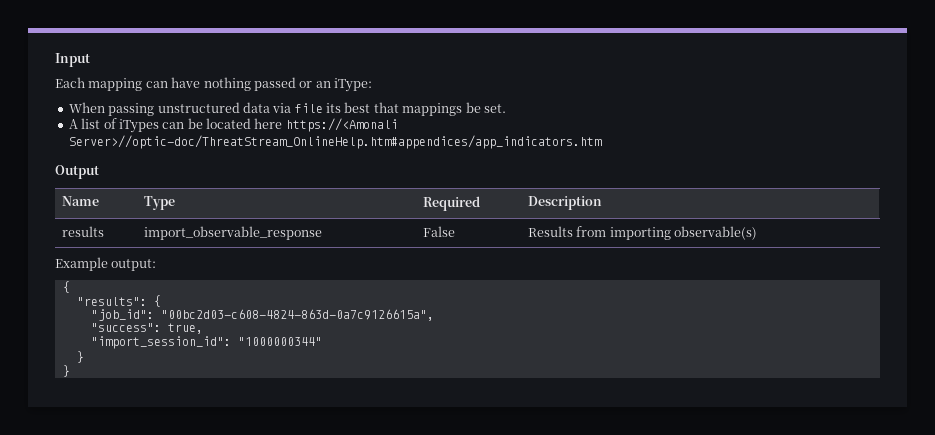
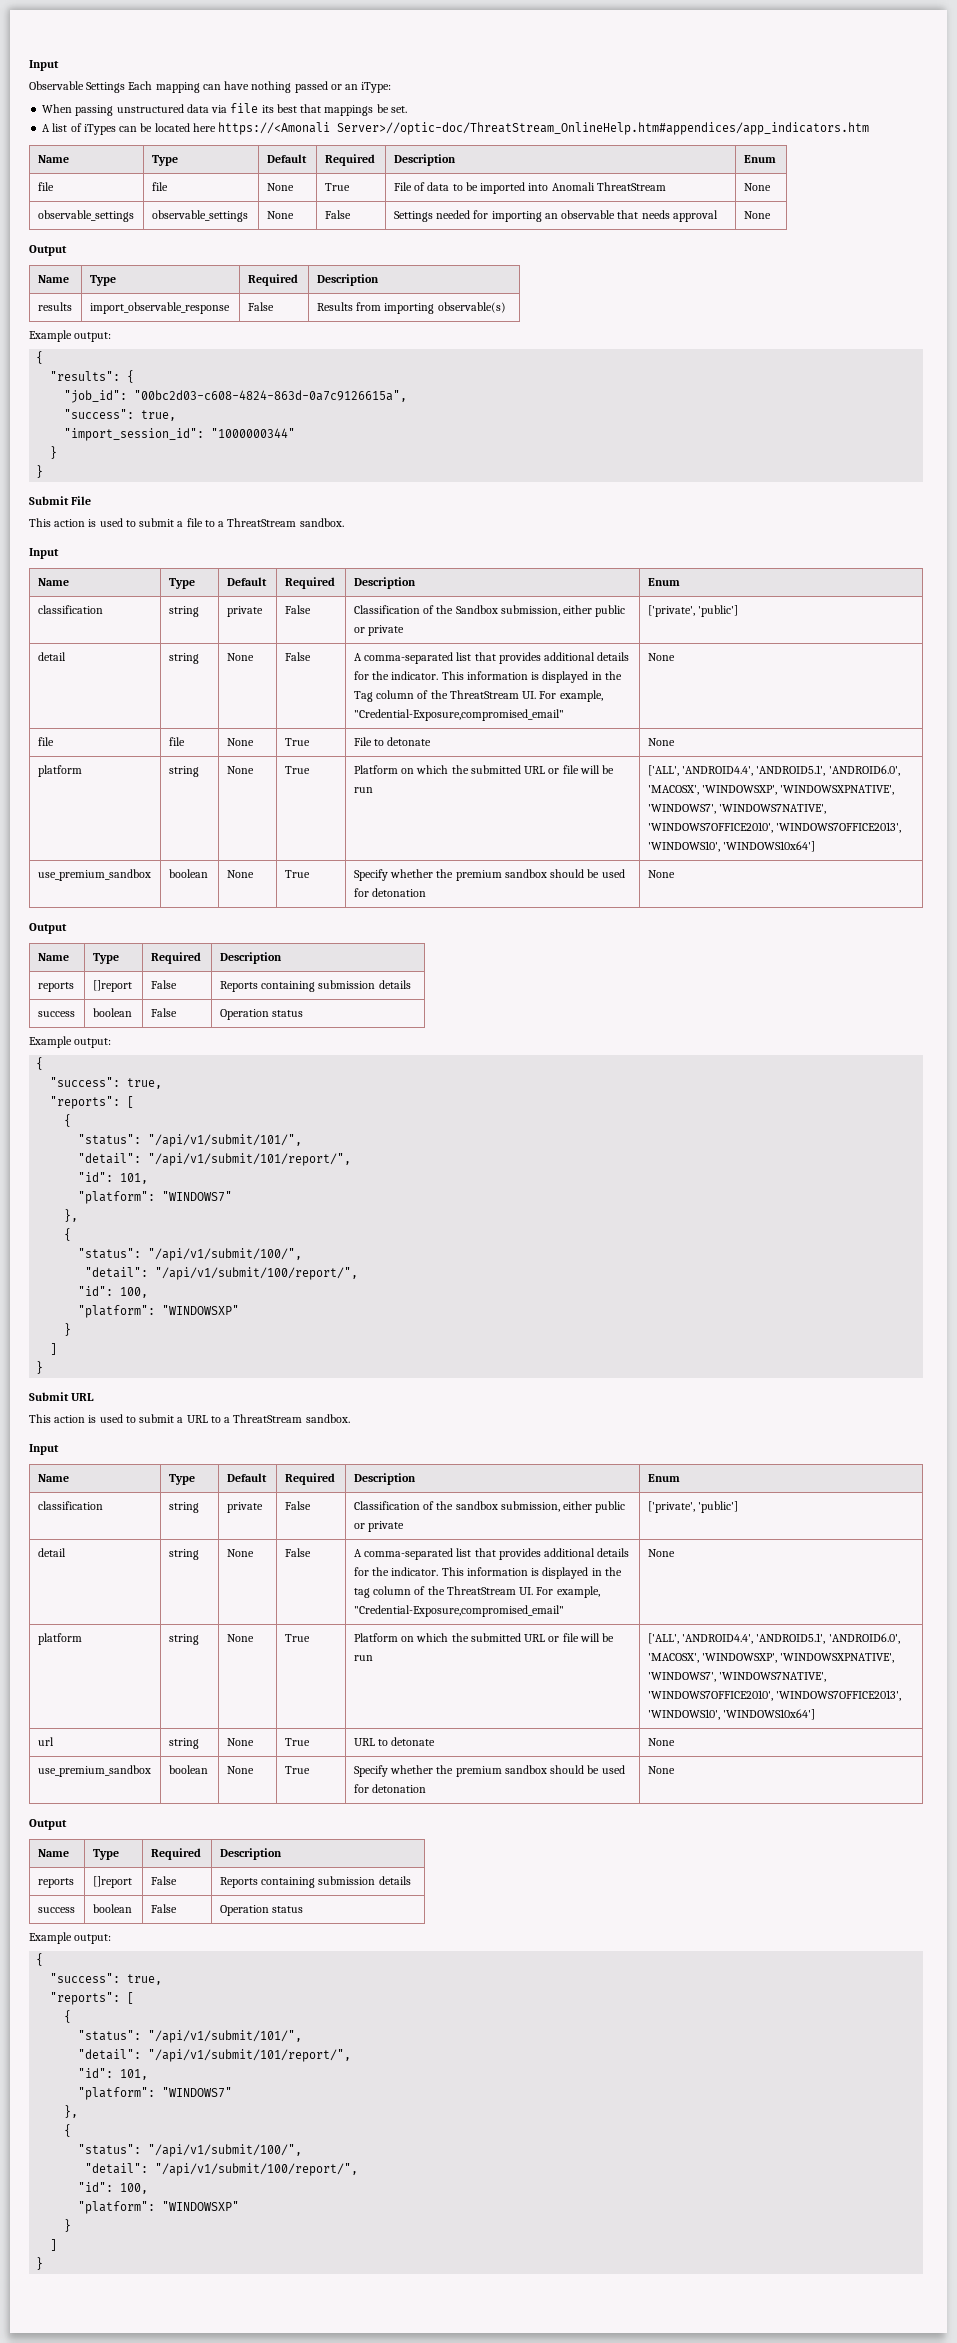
[55,53,90,67] Input // -> [29,60,59,71] [29,81,126,93] Input // Observable Settings
(602, 142) none -> [37,155,69,163] [151,155,178,166] [266,154,307,163] [324,154,375,166] [393,154,456,166] [743,155,776,163] [37,182,54,191] [151,182,168,191] [266,183,294,191] [324,183,350,191] [393,182,666,194] [743,183,771,191] [37,210,134,222] [151,210,248,222] [266,211,294,219] [324,210,351,219] [393,210,718,222] [743,211,771,219] // Name | Type | Default | Required | Description | Enum // file | file | None | True | File of data to be imported into Anomali ThreatStream | None // observable_settings | observable_settings | None | False | Settings needed for importing an observable that needs approval | None
(70, 371) none -> [29,496,92,505] [29,518,344,527] [29,548,59,559] [37,578,69,586] [168,578,195,589] [226,577,267,586] [284,577,335,589] [353,577,416,589] [647,578,680,586] [37,605,103,614] [168,606,199,617] [226,606,263,617] [284,605,311,614] [353,605,626,617] [353,625,405,636] [647,605,739,617] [37,652,66,661] [168,653,199,664] [226,653,254,661] [284,652,311,661] [353,652,630,664] [353,671,622,683] [353,690,603,702] [353,709,564,721] [647,653,675,661] [37,737,54,746] [168,737,185,746] [226,738,254,746] [284,738,310,746] [353,737,432,746] [647,738,675,746] [37,765,82,777] [168,766,199,777] [226,766,254,774] [284,766,310,774] [353,765,615,774] [353,787,373,793] [647,765,900,776] [647,785,895,795] [647,804,827,814] [647,822,902,833] [647,841,816,852] [37,869,151,881] [168,869,208,878] [226,870,254,878] [284,870,310,878] [353,869,625,881] [353,888,427,897] [647,870,675,878] [29,923,67,934] [37,953,69,961] [92,953,119,964] [150,952,201,964] [219,952,282,964] [37,982,74,992] [92,980,132,992] [150,980,177,989] [219,980,411,992] [37,1011,75,1017] [92,1008,132,1017] [150,1008,177,1017] [219,1009,304,1020] [29,1036,112,1048] [36,1057,44,1070] [50,1077,163,1089] [50,1096,135,1109] [64,1114,72,1127] [78,1134,303,1147] [78,1153,352,1166] [78,1172,149,1184] [78,1191,233,1204] [64,1209,79,1222] [64,1228,72,1241] [78,1248,303,1261] [85,1267,359,1280] [78,1286,149,1298] [78,1305,240,1318] [64,1323,72,1336] [50,1343,58,1355] [36,1361,44,1374] [29,1392,95,1401] [29,1414,350,1423] [29,1444,59,1455] [37,1474,69,1482] [168,1474,195,1485] [226,1473,267,1482] [284,1473,335,1485] [353,1473,416,1485] [647,1474,680,1482] [37,1501,103,1510] [168,1502,199,1513] [226,1502,263,1513] [284,1501,311,1510] [353,1501,626,1513] [353,1521,405,1532] [647,1501,739,1513] [37,1548,66,1557] [168,1549,199,1560] [226,1549,254,1557] [284,1548,311,1557] [353,1548,630,1560] [353,1567,622,1579] [353,1586,600,1598] [353,1605,564,1617] [647,1549,675,1557] [37,1633,82,1645] [168,1634,199,1645] [226,1634,254,1642] [284,1634,310,1642] [353,1633,615,1642] [353,1655,373,1661] [647,1633,900,1644] [647,1653,895,1663] [647,1672,827,1682] [647,1690,902,1701] [647,1709,816,1720] [37,1737,54,1746] [168,1738,199,1749] [226,1738,254,1746] [284,1738,310,1746] [353,1737,436,1746] [647,1738,675,1746] [37,1765,151,1777] [168,1765,208,1774] [226,1766,254,1774] [284,1766,310,1774] [353,1765,625,1777] [353,1784,427,1793] [647,1766,675,1774] [29,1819,67,1830] [37,1849,69,1857] [92,1849,119,1860] [150,1848,201,1860] [219,1848,282,1860] [37,1878,74,1888] [92,1876,132,1888] [150,1876,177,1885] [219,1876,411,1888] [37,1907,75,1913] [92,1904,132,1913] [150,1904,177,1913] [219,1905,304,1916] [29,1932,112,1944] [36,1953,44,1966] [50,1973,163,1985] [50,1992,135,2005] [64,2010,72,2023] [78,2030,303,2043] [78,2049,352,2062] [78,2068,149,2080] [78,2087,233,2100] [64,2105,79,2118] [64,2124,72,2137] [78,2144,303,2157] [85,2163,359,2176] [78,2182,149,2194] [78,2201,240,2214] [64,2219,72,2232] [50,2239,58,2251] [36,2257,44,2270] // Submit File // This action is used to submit a file to a ThreatStream sandbox. // Input // Name | Type | Default | Required | Description | Enum // classification | string | private | False | Classification of the Sandbox submission, either public or private | ['private', 'public'] // detail | string | None | False | A comma-separated list that provides additional details for the indicator. This information is displayed in the Tag column of the ThreatStream UI. For example, "Credential-Exposure,compromised_email" | None // file | file | None | True | File to detonate | None // platform | string | None | True | Platform on which the submitted URL or file will be run | ['ALL', 'ANDROID4.4', 'ANDROID5.1', 'ANDROID6.0', 'MACOSX', 'WINDOWSXP', 'WINDOWSXPNATIVE', 'WINDOWS7', 'WINDOWS7NATIVE', 'WINDOWS7OFFICE2010', 'WINDOWS7OFFICE2013', 'WINDOWS10', 'WINDOWS10x64'] // use_premium_sandbox | boolean | None | True | Specify whether the premium sandbox should be used for detonation | None // Output // Name | Type | Required | Description // reports | []report | False | Reports containing submission details // success | boolean | False | Operation status // Example output: // { // "success": true, // "reports": [ // { // "status": "/api/v1/submit/101/", // "detail": "/api/v1/submit/101/report/", // "id": 101, // "platform": "WINDOWS7" // }, // { // "status": "/api/v1/submit/100/", // "detail": "/api/v1/submit/100/report/", // "id": 100, // "platform": "WINDOWSXP" // } // ] // } // Submit URL // This action is used to submit a URL to a ThreatStream sandbox. // Input // Name | Type | Default | Required | Description | Enum // classification | string | private | False | Classification of the sandbox submission, either public or private | ['private', 'public'] // detail | string | None | False | A comma-separated list that provides additional details for the indicator. This information is displayed in the tag column of the ThreatStream UI. For example, "Credential-Exposure,compromised_email" | None // platform | string | None | True | Platform on which the submitted URL or file will be run | ['ALL', 'ANDROID4.4', 'ANDROID5.1', 'ANDROID6.0', 'MACOSX', 'WINDOWSXP', 'WINDOWSXPNATIVE', 'WINDOWS7', 'WINDOWS7NATIVE', 'WINDOWS7OFFICE2010', 'WINDOWS7OFFICE2013', 'WINDOWS10', 'WINDOWS10x64'] // url | string | None | True | URL to detonate | None // use_premium_sandbox | boolean | None | True | Specify whether the premium sandbox should be used for detonation | None // Output // Name | Type | Required | Description // reports | []report | False | Reports containing submission details // success | boolean | False | Operation status // Example output: // { // "success": true, // "reports": [ // { // "status": "/api/v1/submit/101/", // "detail": "/api/v1/submit/101/report/", // "id": 101, // "platform": "WINDOWS7" // }, // { // "status": "/api/v1/submit/100/", // "detail": "/api/v1/submit/100/report/", // "id": 100, // "platform": "WINDOWSXP" // } // ] // }

